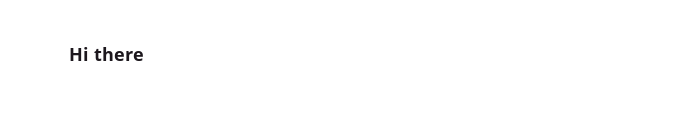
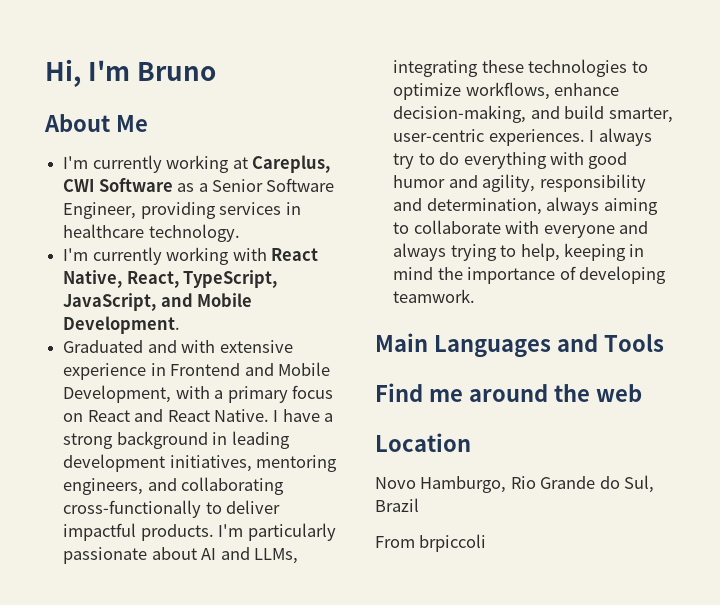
[69,47,144,61] Hi there -> [45,59,217,87] [44,114,148,132] [63,155,330,173] [63,178,335,192] [63,202,301,219] [63,224,240,242] [63,247,318,265] [63,270,278,288] [63,293,253,311] [63,316,181,334] [63,340,293,353] [63,362,330,380] [63,385,333,403] [63,409,334,422] [63,431,290,449] [63,454,338,472] [63,477,285,495] [63,500,281,518] [63,523,336,541] [63,547,298,564] [393,59,648,77] [393,82,620,100] [393,105,673,123] [393,128,652,146] [393,152,628,169] [393,174,646,192] [393,197,658,215] [393,220,648,238] [393,243,645,261] [393,266,666,284] [393,289,476,303] [375,333,664,358] [375,383,642,402] [375,433,471,452] [375,475,655,493] [375,498,419,512] [375,534,487,552] Hi, I'm Bruno // About Me // I'm currently working at Careplus, CWI Software as a Senior Software Engineer, providing services in healthcare technology. // I'm currently working with React Native, React, TypeScript, JavaScript, and Mobile Development. // Graduated and with extensive experience in Frontend and Mobile Development, with a primary focus on React and React Native. I have a strong background in leading development initiatives, mentoring engineers, and collaborating cross-functionally to deliver impactful products. I'm particularly passionate about AI and LLMs, integrating these technologies to optimize workflows, enhance decision-making, and build smarter, user-centric experiences. I always try to do everything with good humor and agility, responsibility and determination, always aiming to collaborate with everyone and always trying to help, keeping in mind the importance of developing teamwork. // Main Languages and Tools // Find me around the web // Location // Novo Hamburgo, Rio Grande do Sul, Brazil // From brpiccoli

